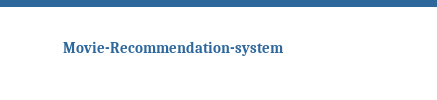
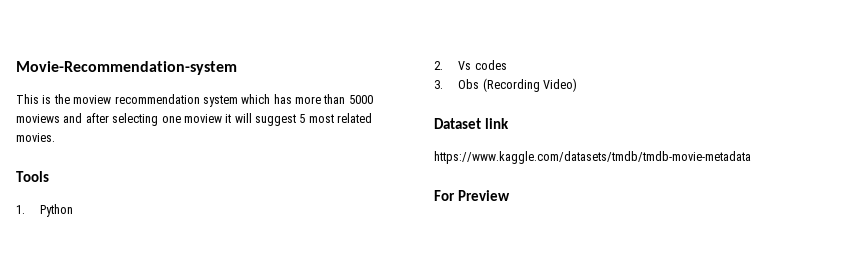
(284, 48) none -> [16,94,373,107] [16,113,373,126] [16,133,55,142] [16,171,49,182] [16,204,74,217] [434,60,507,70] [434,78,578,92] [434,118,510,129] [434,151,751,164] [434,190,511,201] // This is the moview recommendation system which has more than 5000 moviews and after selecting one moview it will suggest 5 most related movies. // Tools // 1. Python // 2. Vs codes // 3. Obs (Recording Video) // Dataset link // https://www.kaggle.com/datasets/tmdb/tmdb-movie-metadata // For Preview

